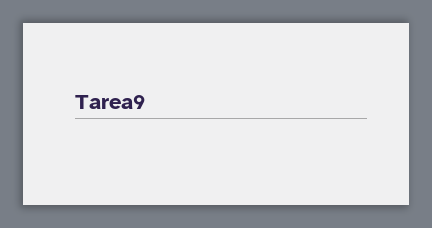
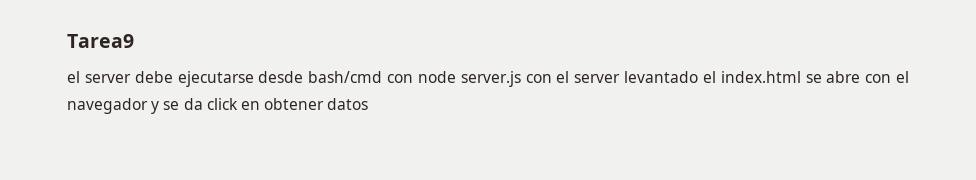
(145, 102) none -> [67,71,910,87] [67,98,369,114] // el server debe ejecutarse desde bash/cmd con node server.js con el server levantado el index.html se abre con el navegador y se da click en obtener datos

